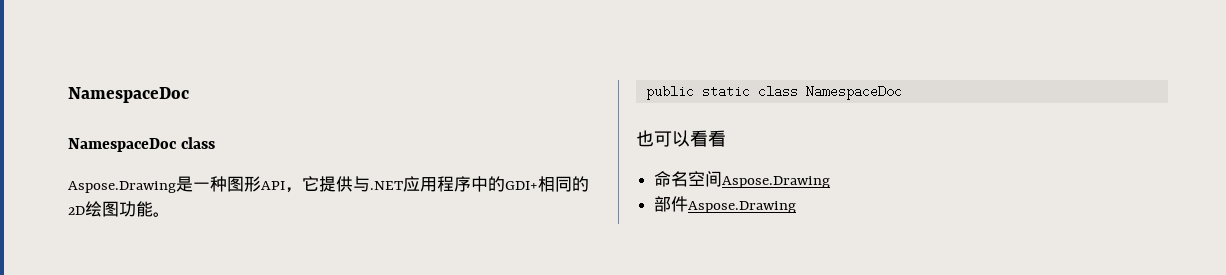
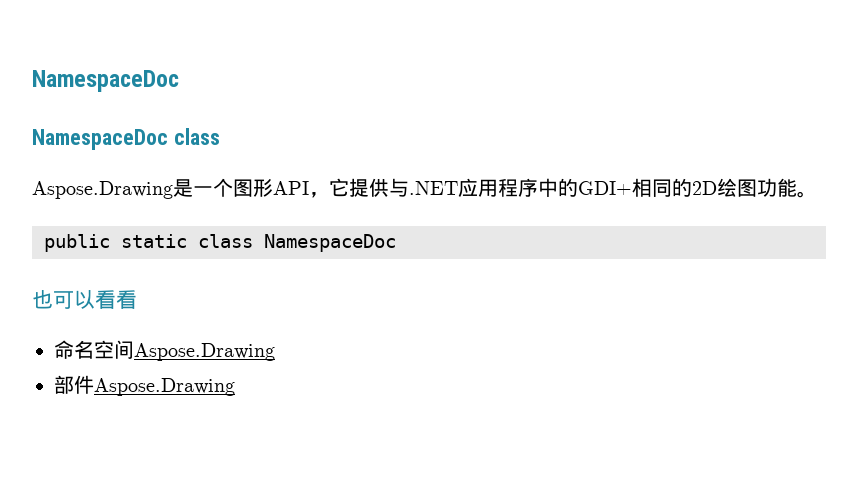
[210,176,227,192] 种 -> [213,178,233,197] 个

